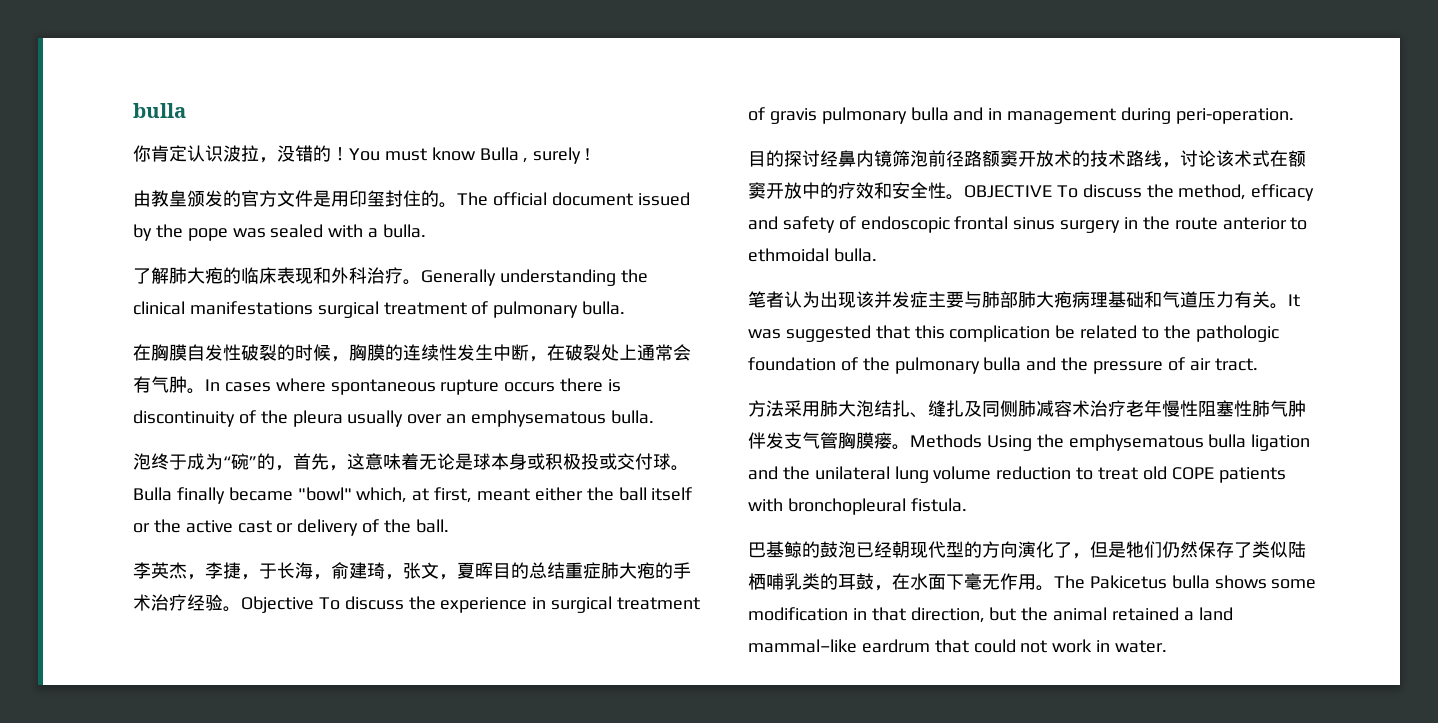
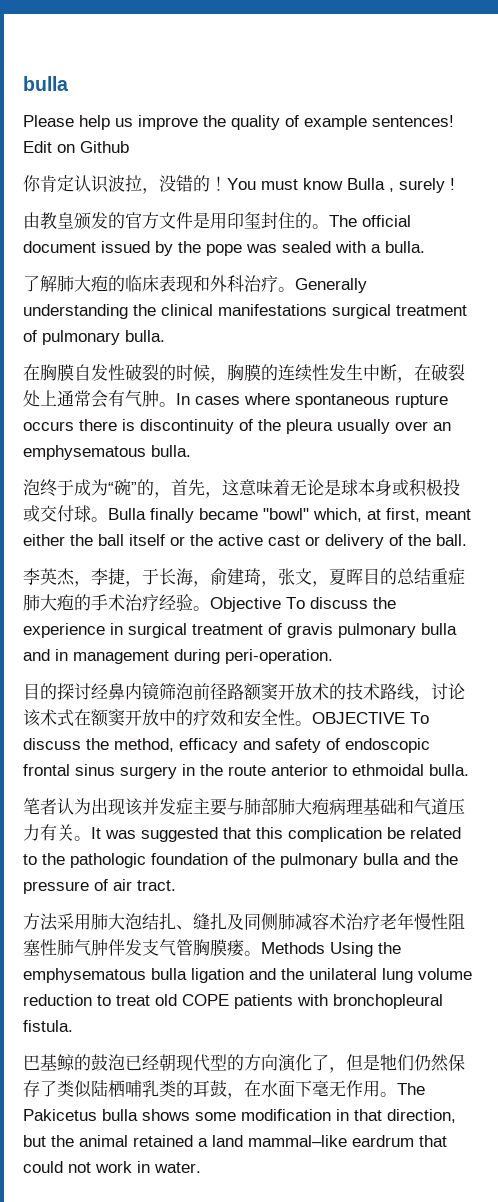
[133,103,186,118] bulla -> [23,76,68,91] [23,115,454,130] [23,141,129,153] bulla // Please help us improve the quality of example sentences! Edit on Github

